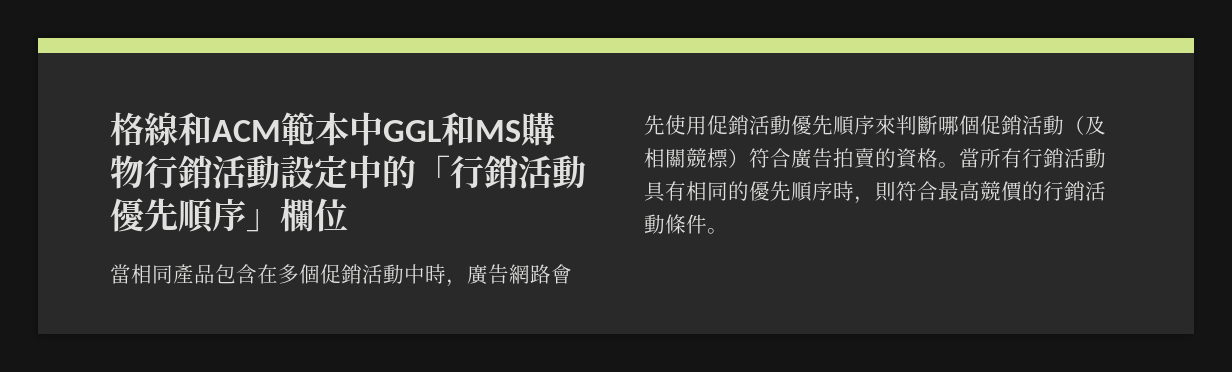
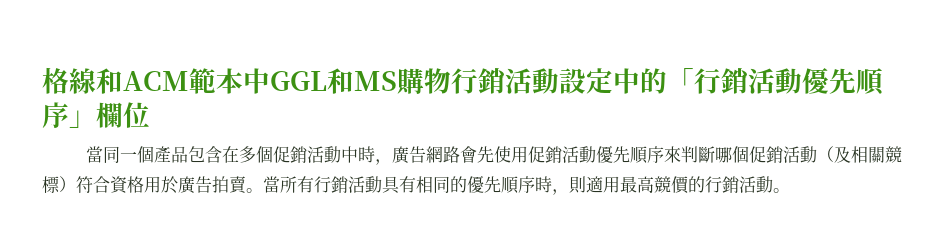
[131,264,173,284] 相同 -> [102,146,154,163] 同一個
(791, 158) none -> [110,176,178,194] 資格用於
[875,148,938,169] 的資格 -> (247, 185) none
[896,181,938,201] 符合 -> [586,176,620,193] 適用
[665,214,707,234] 條件 -> (773, 184) none

